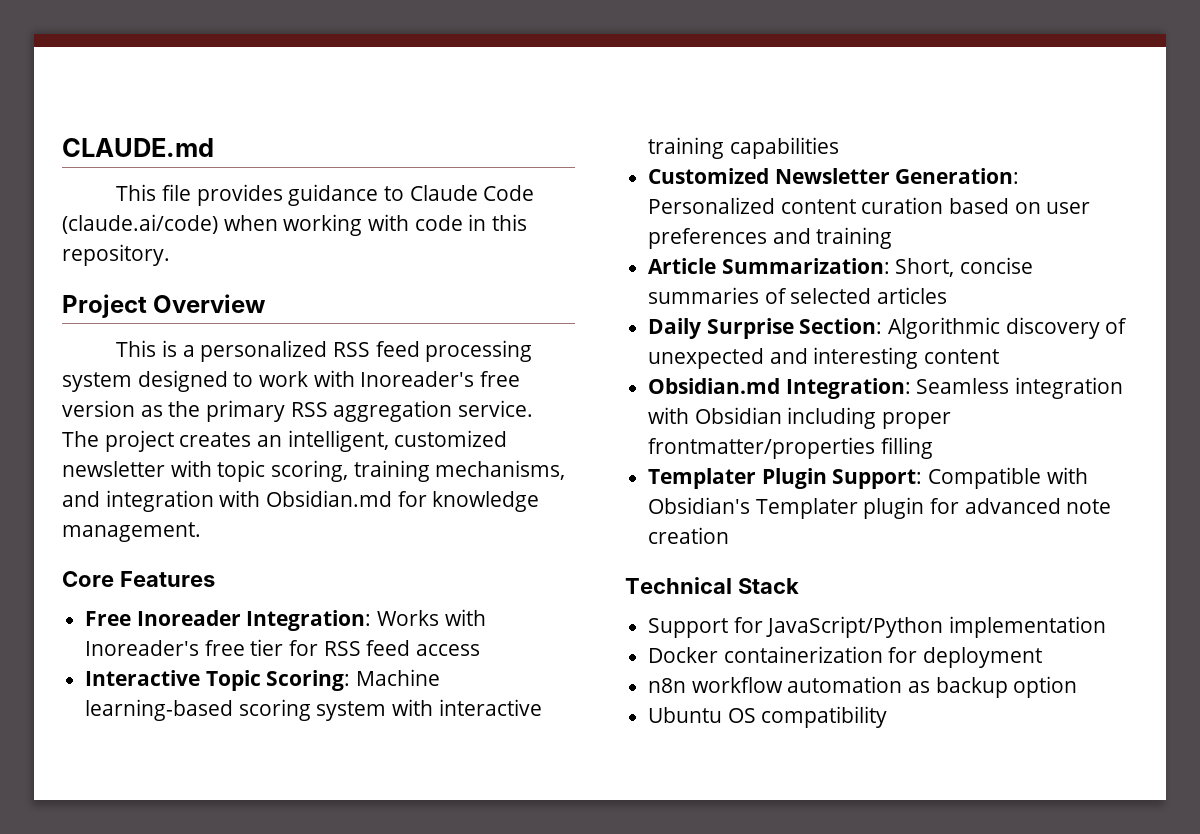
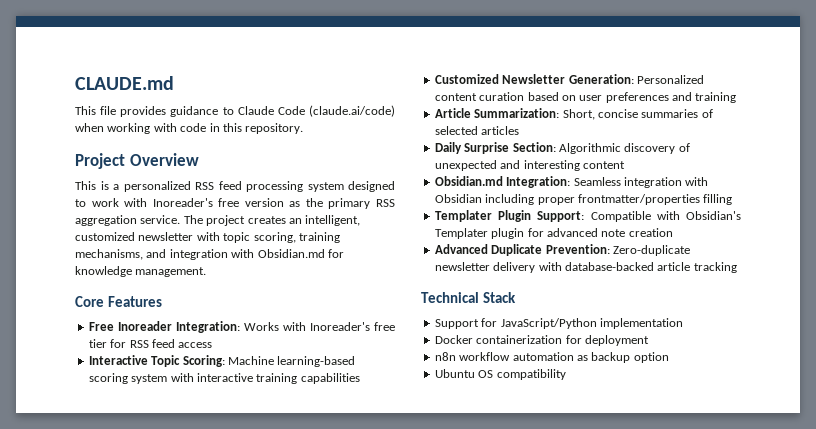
(730, 535) none -> [434,244,690,256] [434,262,737,273] // Advanced Duplicate Prevention: Zero-duplicate newsletter delivery with database-backed article tracking

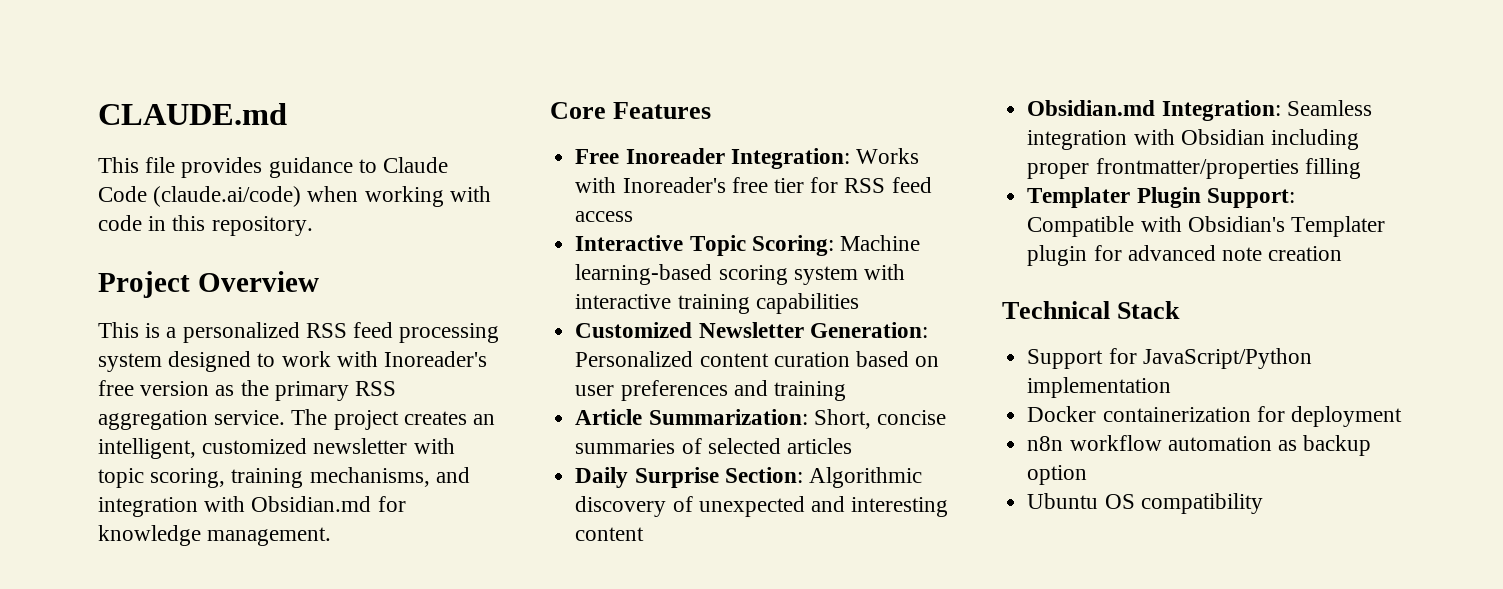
[434,244,690,256] [434,262,737,273] // Advanced Duplicate Prevention: Zero-duplicate newsletter delivery with database-backed article tracking -> (1343, 253) none

